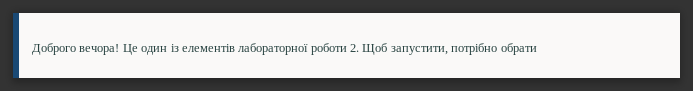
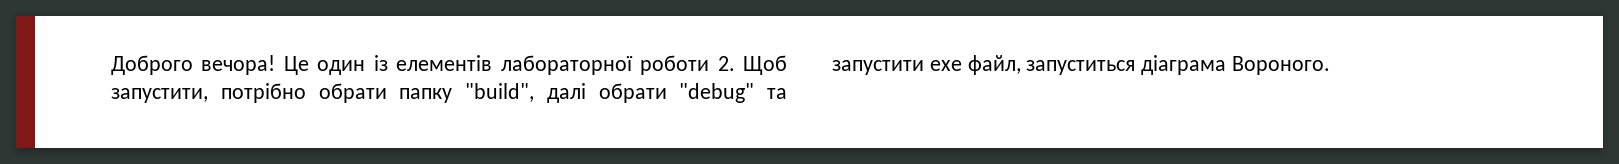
(537, 49) none -> [399,83,787,103] [832,55,1331,75] папку "build", далі обрати "debug" та запустити exe файл, запуститься діаграма Вороного.

